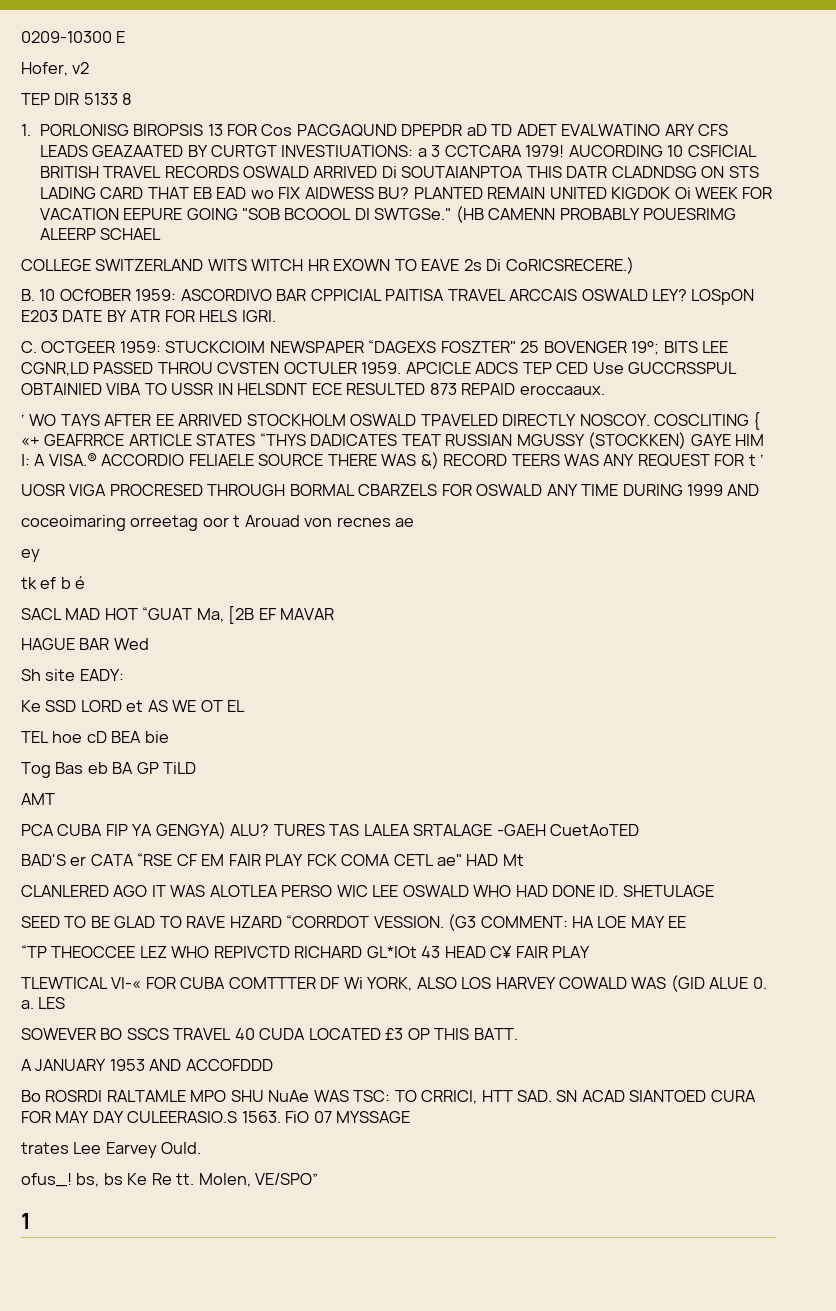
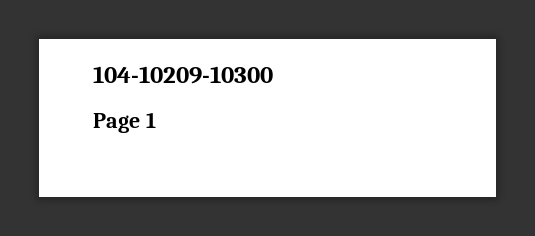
[21,31,126,43] [21,62,90,76] [21,93,133,105] [21,124,729,136] [39,145,757,157] [39,166,759,178] [39,187,773,199] [39,206,737,223] [39,228,162,240] [21,257,634,274] [21,289,755,305] [21,310,276,322] [21,340,729,355] [21,362,738,376] [21,383,605,395] [21,412,761,430] [21,432,765,449] [21,452,765,469] [21,484,760,496] [21,515,415,531] [21,549,40,562] [21,576,86,589] [21,606,335,624] [21,638,149,650] [21,669,124,681] [21,700,246,712] [21,731,169,743] [21,762,197,778] [21,793,55,805] [21,822,640,839] [21,853,524,866] [21,885,714,897] [21,914,687,931] [21,945,591,958] [21,975,767,992] [21,997,66,1009] [21,1028,518,1040] [21,1059,273,1071] [21,1090,756,1104] [21,1111,411,1123] [21,1142,202,1158] [21,1173,319,1187] 0209-10300 E // Hofer, v2 // TEP DIR 5133 8 // 1. PORLONISG BIROPSIS 13 FOR Cos PACGAQUND DPEPDR aD TD ADET EVALWATINO ARY CFS LEADS GEAZAATED BY CURTGT INVESTIUATIONS: a 3 CCTCARA 1979! AUCORDING 10 CSFICIAL BRITISH TRAVEL RECORDS OSWALD ARRIVED Di SOUTAIANPTOA THIS DATR CLADNDSG ON STS LADING CARD THAT EB EAD wo FIX AIDWESS BU? PLANTED REMAIN UNITED KIGDOK Oi WEEK FOR VACATION EEPURE GOING "SOB BCOOOL DI SWTGSe." (HB CAMENN PROBABLY POUESRIMG ALEERP SCHAEL // COLLEGE SWITZERLAND WITS WITCH HR EXOWN TO EAVE 2s Di CoRICSRECERE.) // B. 10 OCfOBER 1959: ASCORDIVO BAR CPPICIAL PAITISA TRAVEL ARCCAIS OSWALD LEY? LOSpON E203 DATE BY ATR FOR HELS IGRI. // C. OCTGEER 1959: STUCKCIOIM NEWSPAPER “DAGEXS FOSZTER" 25 BOVENGER 19°; BITS LEE CGNR,LD PASSED THROU CVSTEN OCTULER 1959. APCICLE ADCS TEP CED Use GUCCRSSPUL OBTAINIED VIBA TO USSR IN HELSDNT ECE RESULTED 873 REPAID eroccaaux. // ‘ WO TAYS AFTER EE ARRIVED STOCKHOLM OSWALD TPAVELED DIRECTLY NOSCOY. COSCLITING { «+ GEAFRRCE ARTICLE STATES “THYS DADICATES TEAT RUSSIAN MGUSSY (STOCKKEN) GAYE HIM |: A VISA.® ACCORDIO FELIAELE SOURCE THERE WAS &) RECORD TEERS WAS ANY REQUEST FOR t ‘ // UOSR VIGA PROCRESED THROUGH BORMAL CBARZELS FOR OSWALD ANY TIME DURING 1999 AND // coceoimaring orreetag oor t Arouad von recnes ae // ey // tk ef b é // SACL MAD HOT “GUAT Ma, [2B EF MAVAR // HAGUE BAR Wed // Sh site EADY: // Ke SSD LORD et AS WE OT EL // TEL hoe cD BEA bie // Tog Bas eb BA GP TiLD // AMT // PCA CUBA FIP YA GENGYA) ALU? TURES TAS LALEA SRTALAGE -GAEH CuetAoTED // BAD'S er CATA “RSE CF EM FAIR PLAY FCK COMA CETL ae" HAD Mt // CLANLERED AGO IT WAS ALOTLEA PERSO WIC LEE OSWALD WHO HAD DONE ID. SHETULAGE // SEED TO BE GLAD TO RAVE HZARD “CORRDOT VESSION. (G3 COMMENT: HA LOE MAY EE // “TP THEOCCEE LEZ WHO REPIVCTD RICHARD GL*lOt 43 HEAD C¥ FAIR PLAY // TLEWTICAL VI-« FOR CUBA COMTTTER DF Wi YORK, ALSO LOS HARVEY COWALD WAS (GID ALUE 0. a. LES // SOWEVER BO SSCS TRAVEL 40 CUDA LOCATED £3 OP THIS BATT. // A JANUARY 1953 AND ACCOFDDD // Bo ROSRDI RALTAMLE MPO SHU NuAe WAS TSC: TO CRRICI, HTT SAD. SN ACAD SIANTOED CURA FOR MAY DAY CULEERASIO.S 1563. FiO 07 MYSSAGE // trates Lee Earvey Ould. // ofus_! bs, bs Ke Re tt. Molen, VE/SPO” // -> [93,66,273,84] [93,113,140,133] 104-10209-10300 // Page

